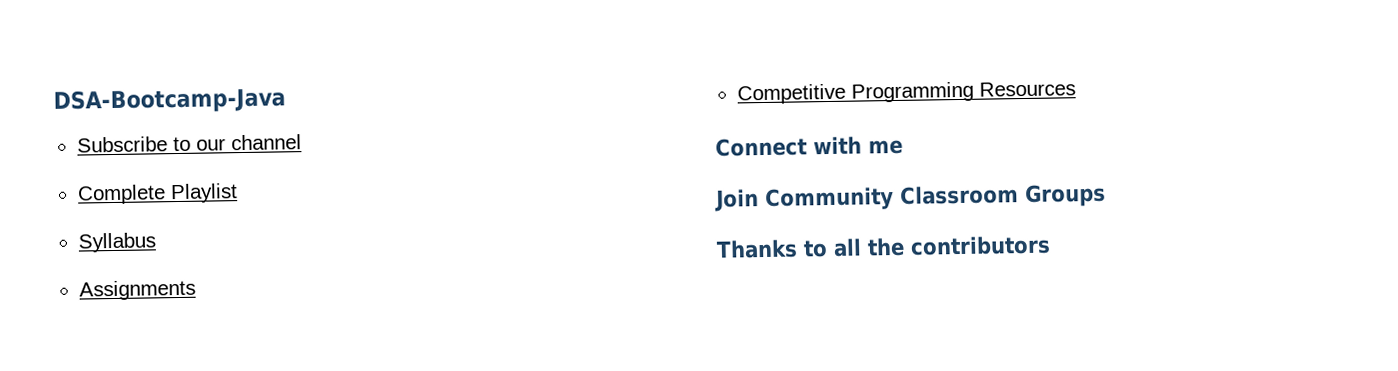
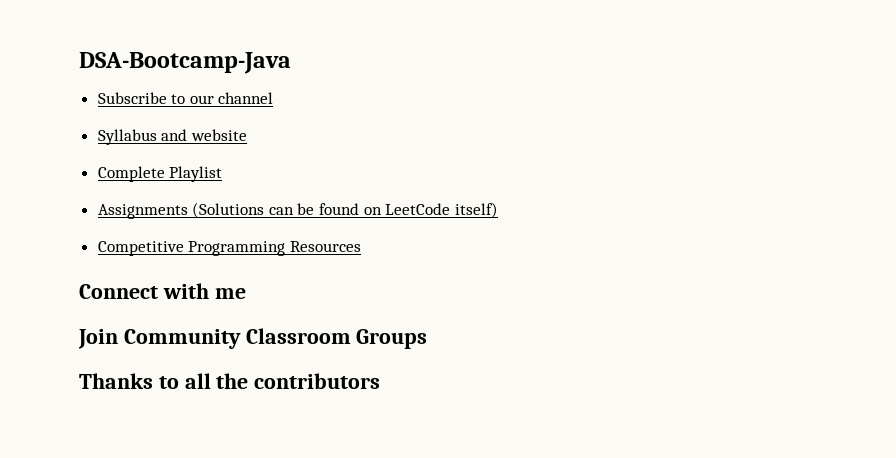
(302, 142) none -> [97,129,247,145] // Syllabus and website
[77,232,156,253] // Syllabus -> (223, 174) none
(196, 290) none -> [192,202,498,218] (Solutions can be found on LeetCode itself)

